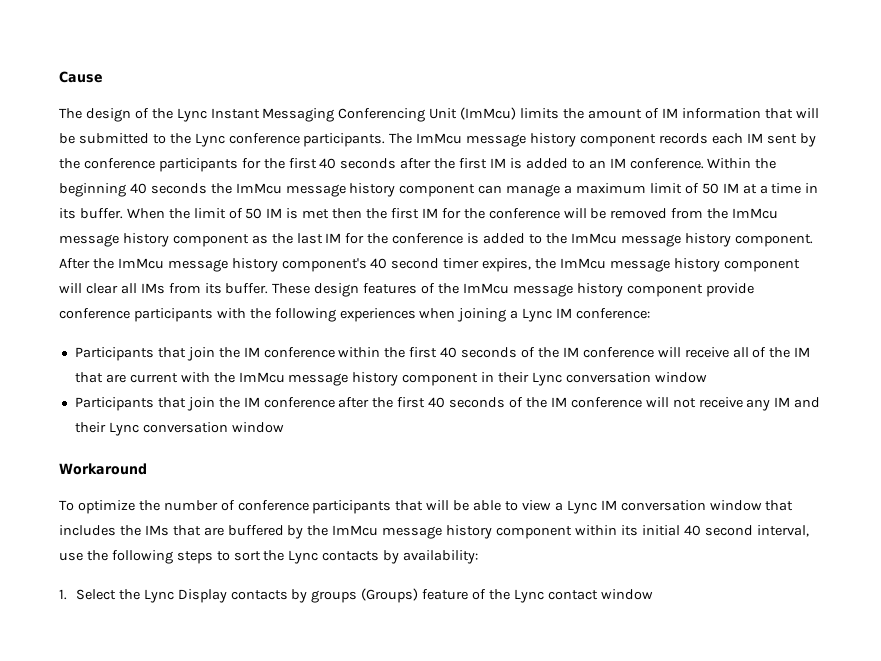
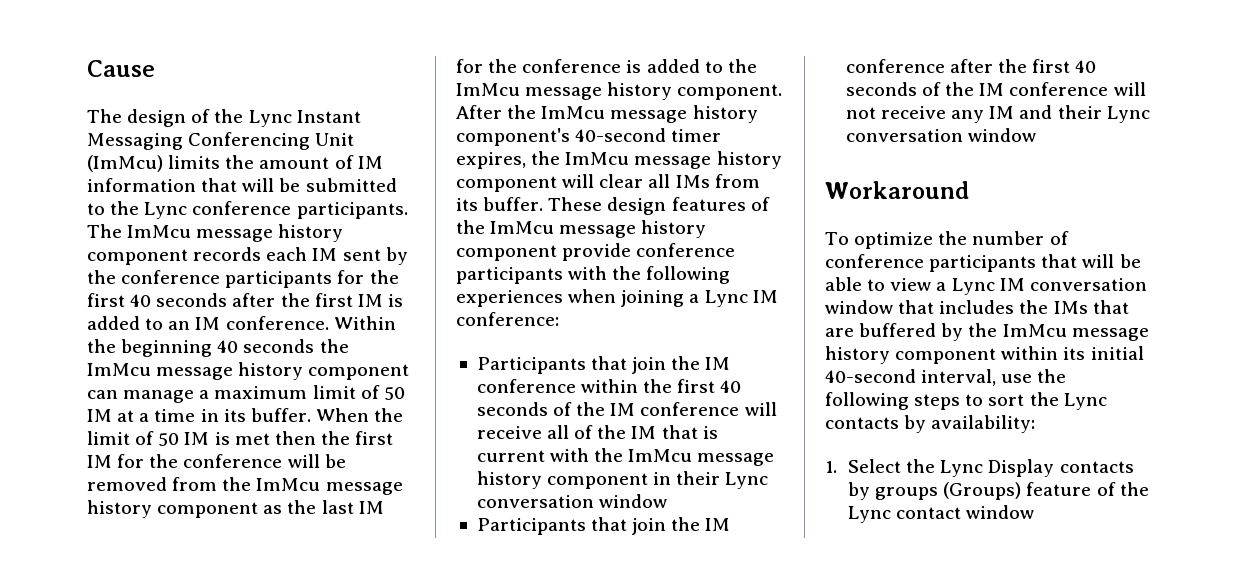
[370,258,440,269] 40 second -> [575,128,667,142] 40-second
[105,374,126,383] are -> [702,426,718,439] is
[683,525,753,536] 40 second -> [825,369,916,383] 40-second

